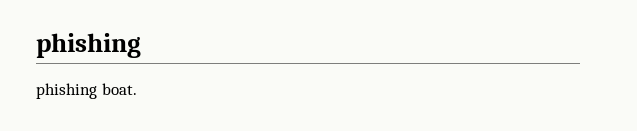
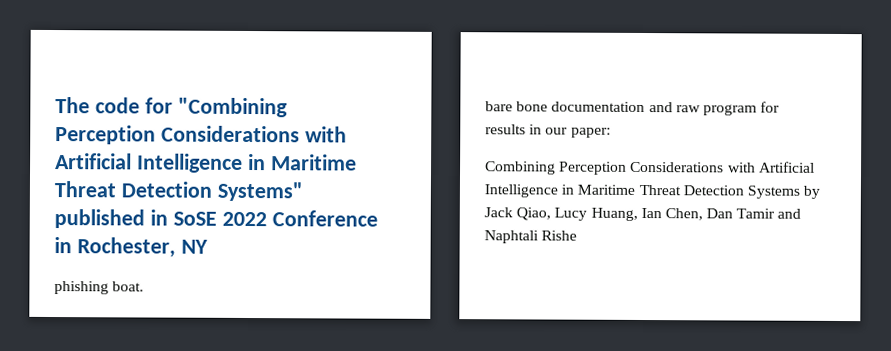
[36,33,141,58] [36,83,137,99] phishing // phishing boat. -> [55,97,288,118] [55,125,347,145] [55,153,357,173] [54,181,303,202] [54,209,378,229] [54,237,208,258] [54,281,145,295] [485,101,781,116] [485,124,611,138] [485,161,815,175] [484,184,821,199] [484,207,802,221] [484,230,578,244] The code for "Combining Perception Considerations with Artificial Intelligence in Maritime Threat Detection Systems" published in SoSE 2022 Conference in Rochester, NY // phishing boat. // bare bone documentation and raw program for results in our paper: // Combining Perception Considerations with Artificial Intelligence in Maritime Threat Detection Systems by Jack Qiao, Lucy Huang, Ian Chen, Dan Tamir and Naphtali Rishe

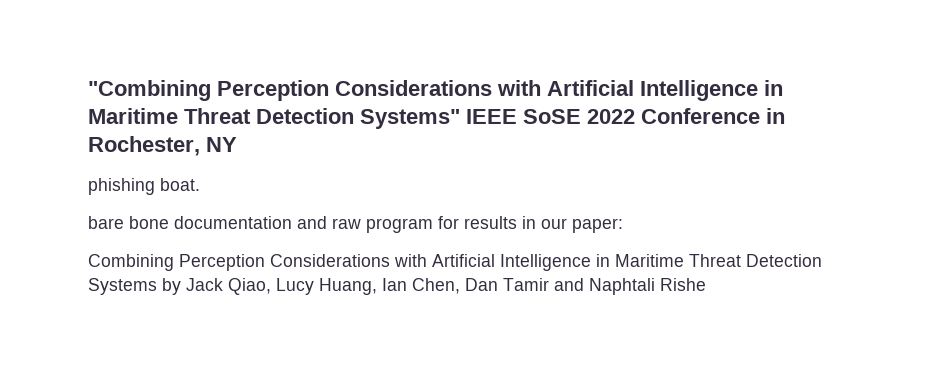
[55,97,173,114] The code for -> (88, 90) none
[54,209,168,229] published in -> [466,109,517,124] IEEE

